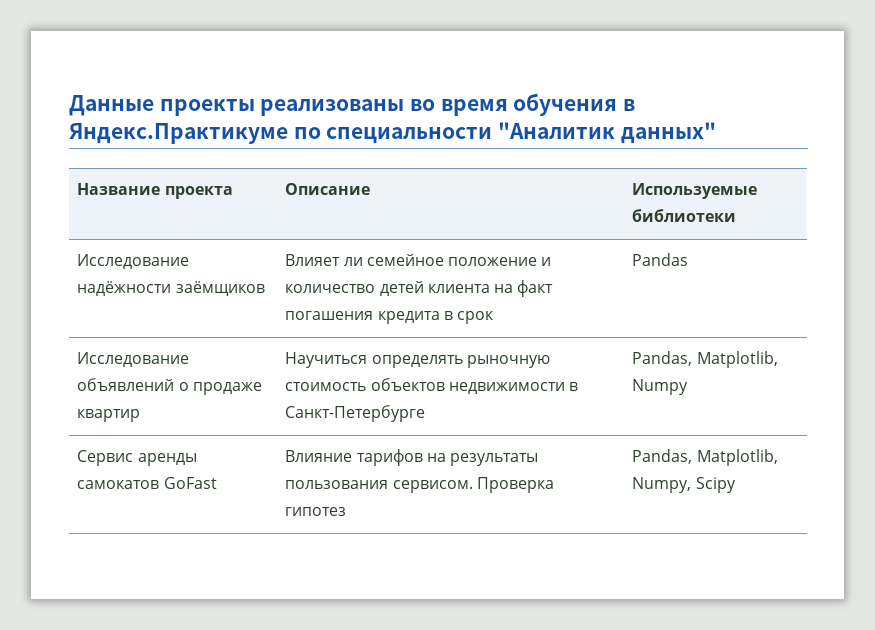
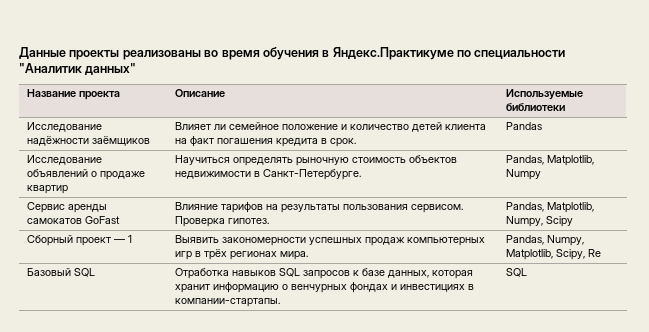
[456,311,494,324] срок -> [329,138,356,147] срок.
[285,405,426,422] Санкт-Петербурге -> [262,169,361,180] Санкт-Петербурге.
[285,507,347,516] гипотез -> [227,218,269,224] гипотез.
(736, 485) none -> [26,235,132,246] [174,235,485,246] [174,249,308,260] [505,235,584,246] [505,249,601,260] [26,268,95,277] [174,268,473,279] [174,282,474,293] [174,298,280,307] [505,268,527,277] // Сборный проект — 1 | Выявить закономерности успешных продаж компьютерных игр в трёх регионах мира. | Pandas, Numpy, Matplotlib, Scipy, Re // Базовый SQL | Отработка навыков SQL запросов к базе данных, которая хранит информацию о венчурных фондах и инвестициях в компании-стартапы. | SQL

